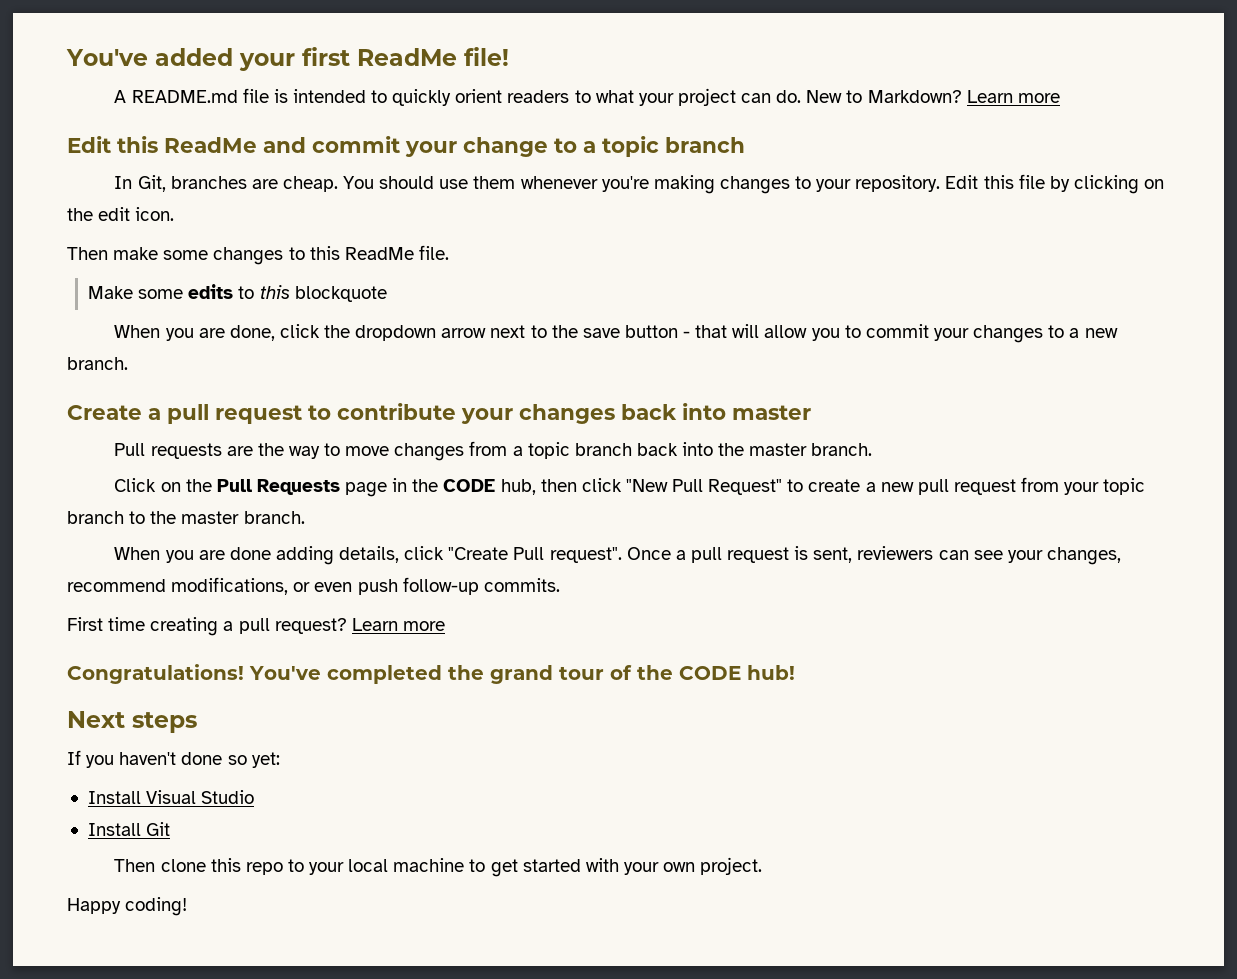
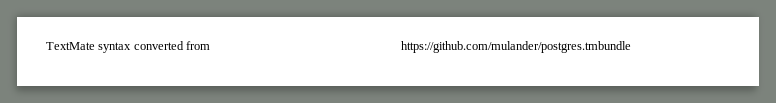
[66,47,509,71] [114,88,1060,106] [67,136,745,157] [114,174,1165,194] [67,207,175,221] [67,245,449,265] [88,284,387,302] [114,324,1118,343] [67,357,128,370] [67,403,811,424] [114,441,873,461] [114,477,1146,497] [67,511,305,524] [114,546,1121,565] [67,577,560,595] [67,617,445,636] [67,664,795,684] [67,711,197,733] [67,750,280,768] [87,790,255,804] [87,822,171,836] [114,857,763,877] [67,897,188,916] You've added your first ReadMe file! // A README.md file is intended to quickly orient readers to what your project can do. New to Markdown? Learn more // Edit this ReadMe and commit your change to a topic branch // In Git, branches are cheap. You should use them whenever you're making changes to your repository. Edit this file by clicking on the edit icon. // Then make some changes to this ReadMe file. // Make some edits to this blockquote // When you are done, click the dropdown arrow next to the save button - that will allow you to commit your changes to a new branch. // Create a pull request to contribute your changes back into master // Pull requests are the way to move changes from a topic branch back into the master branch. // Click on the Pull Requests page in the CODE hub, then click "New Pull Request" to create a new pull request from your topic branch to the master branch. // When you are done adding details, click "Create Pull request". Once a pull request is sent, reviewers can see your changes, recommend modifications, or even push follow-up commits. // First time creating a pull request? Learn more // Congratulations! You've completed the grand tour of the CODE hub! // Next steps // If you haven't done so yet: // Install Visual Studio // Install Git // Then clone this repo to your local machine to get started with your own project. // Happy coding! -> [46,41,631,53] TextMate syntax converted from https://github.com/mulander/postgres.tmbundle

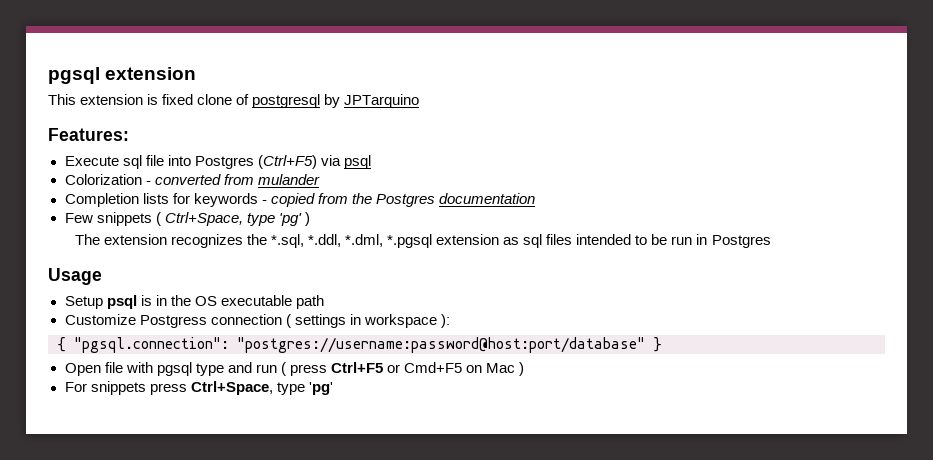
[46,41,631,53] TextMate syntax converted from https://github.com/mulander/postgres.tmbundle -> [48,67,197,84] [48,94,420,108] [48,128,129,141] [64,155,371,169] [64,174,320,185] [64,193,535,207] [64,212,310,226] [74,234,771,248] [48,268,102,285] [64,295,324,309] [64,314,450,328] [57,337,662,353] [64,362,525,376] [64,381,333,395] pgsql extension // This extension is fixed clone of postgresql by JPTarquino // Features: // Execute sql file into Postgres (Ctrl+F5) via psql // Colorization - converted from mulander // Completion lists for keywords - copied from the Postgres documentation // Few snippets ( Ctrl+Space, type 'pg' ) // The extension recognizes the *.sql, *.ddl, *.dml, *.pgsql extension as sql files intended to be run in Postgres // Usage // Setup psql is in the OS executable path // Customize Postgress connection ( settings in workspace ): // { "pgsql.connection": "postgres://username:password@host:port/database" } // Open file with pgsql type and run ( press Ctrl+F5 or Cmd+F5 on Mac ) // For snippets press Ctrl+Space, type 'pg'

